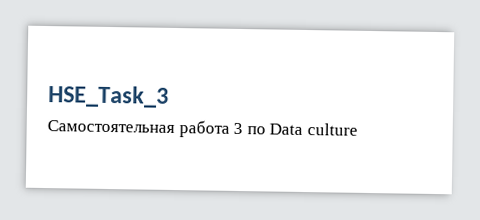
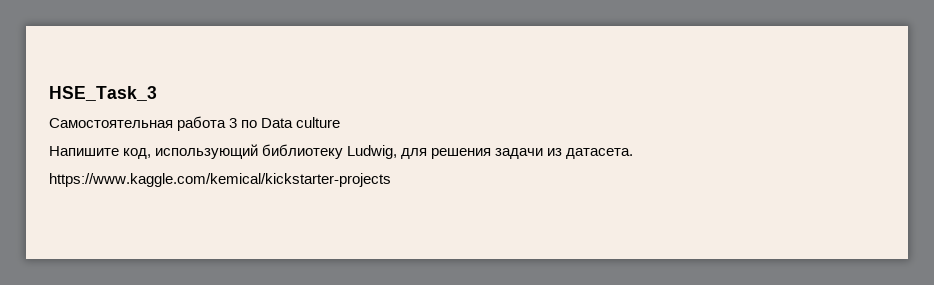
(358, 129) none -> [49,144,634,159] [49,173,391,187] // Напишите код, использующий библиотеку Ludwig, для решения задачи из датасета. // https://www.kaggle.com/kemical/kickstarter-projects

